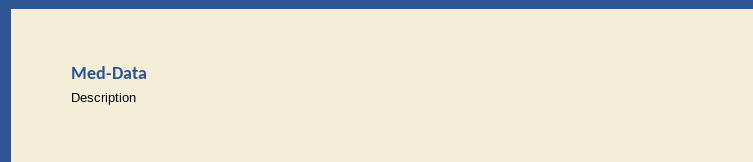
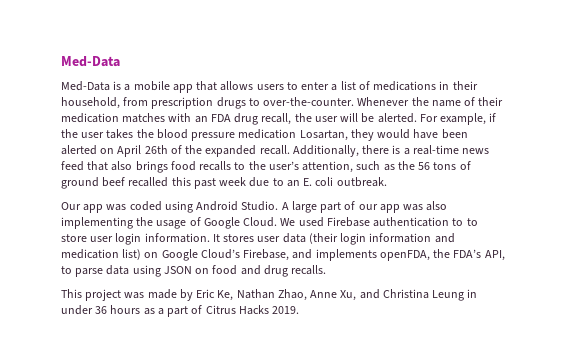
[71,93,136,105] Description -> [61,81,478,93] [61,97,504,109] [61,113,497,125] [61,129,468,141] [61,145,490,157] [61,161,471,173] [61,177,387,189] [61,201,448,213] [61,217,478,229] [61,233,455,245] [61,249,505,261] [61,265,327,277] [61,289,478,301] [61,305,300,317] Med-Data is a mobile app that allows users to enter a list of medications in their household, from prescription drugs to over-the-counter. Whenever the name of their medication matches with an FDA drug recall, the user will be alerted. For example, if the user takes the blood pressure medication Losartan, they would have been alerted on April 26th of the expanded recall. Additionally, there is a real-time news feed that also brings food recalls to the user’s attention, such as the 56 tons of ground beef recalled this past week due to an E. coli outbreak. // Our app was coded using Android Studio. A large part of our app was also implementing the usage of Google Cloud. We used Firebase authentication to to store user login information. It stores user data (their login information and medication list) on Google Cloud’s Firebase, and implements openFDA, the FDA’s API, to parse data using JSON on food and drug recalls. // This project was made by Eric Ke, Nathan Zhao, Anne Xu, and Christina Leung in under 36 hours as a part of Citrus Hacks 2019.

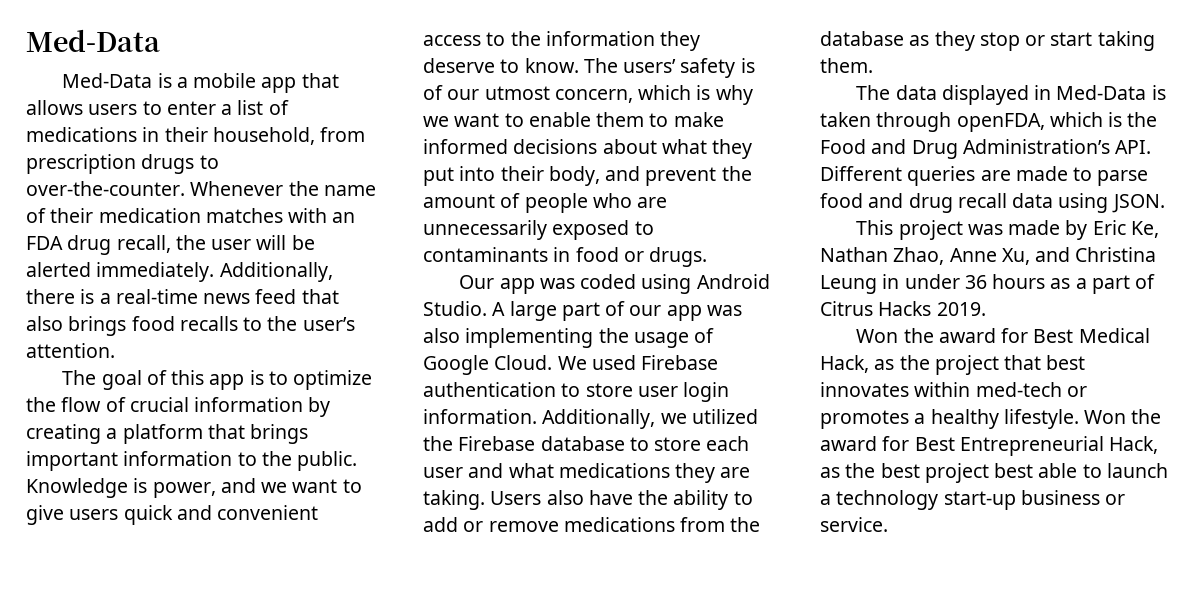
[377,113,497,125] [61,129,468,141] [61,145,290,157] alerted. For example, if the user takes the blood pressure medication Losartan, they would have been alerted on April 26th of the expanded recall. -> [26,262,215,282] alerted immediately.
[302,161,471,173] [61,177,387,189] attention, such as the 56 tons of ground beef recalled this past week due to an E. coli outbreak. -> [26,343,115,358] [62,370,373,390] [26,397,331,417] [26,424,309,444] [26,451,358,471] [26,478,362,498] [26,505,319,525] [423,31,701,51] [423,58,755,78] [423,85,753,105] [423,112,724,127] [423,139,753,159] [423,166,752,186] [423,193,668,213] [423,220,654,240] [423,247,708,267] attention. // The goal of this app is to optimize the flow of crucial information by creating a platform that brings important information to the public. Knowledge is power, and we want to give users quick and convenient access to the information they deserve to know. The users’ safety is of our utmost concern, which is why we want to enable them to make informed decisions about what they put into their body, and prevent the amount of people who are unnecessarily exposed to contaminants in food or drugs.
[466,218,478,226] to -> (581, 390) none
[212,233,455,245] [61,249,505,261] [61,265,327,277] It stores user data (their login information and medication list) on Google Cloud’s Firebase, and implements openFDA, the FDA’s API, to parse data using JSON on food and drug recalls. -> [542,409,758,429] [423,436,750,451] [423,463,751,483] [423,490,753,510] [423,517,761,532] [820,31,1155,51] [820,58,873,73] [856,85,1166,105] [820,112,1158,132] [820,139,1152,159] [820,166,1149,186] [820,193,1165,213] Additionally, we utilized the Firebase database to store each user and what medications they are taking. Users also have the ability to add or remove medications from the database as they stop or start taking them. // The data displayed in Med-Data is taken through openFDA, which is the Food and Drug Administration’s API. Different queries are made to parse food and drug recall data using JSON.
(300, 310) none -> [856,328,1150,343] [820,355,1086,375] [820,382,1087,397] [820,409,1162,429] [820,436,1159,456] [820,463,1168,483] [820,490,1126,510] [820,517,888,532] // Won the award for Best Medical Hack, as the project that best innovates within med-tech or promotes a healthy lifestyle. Won the award for Best Entrepreneurial Hack, as the best project best able to launch a technology start-up business or service.

